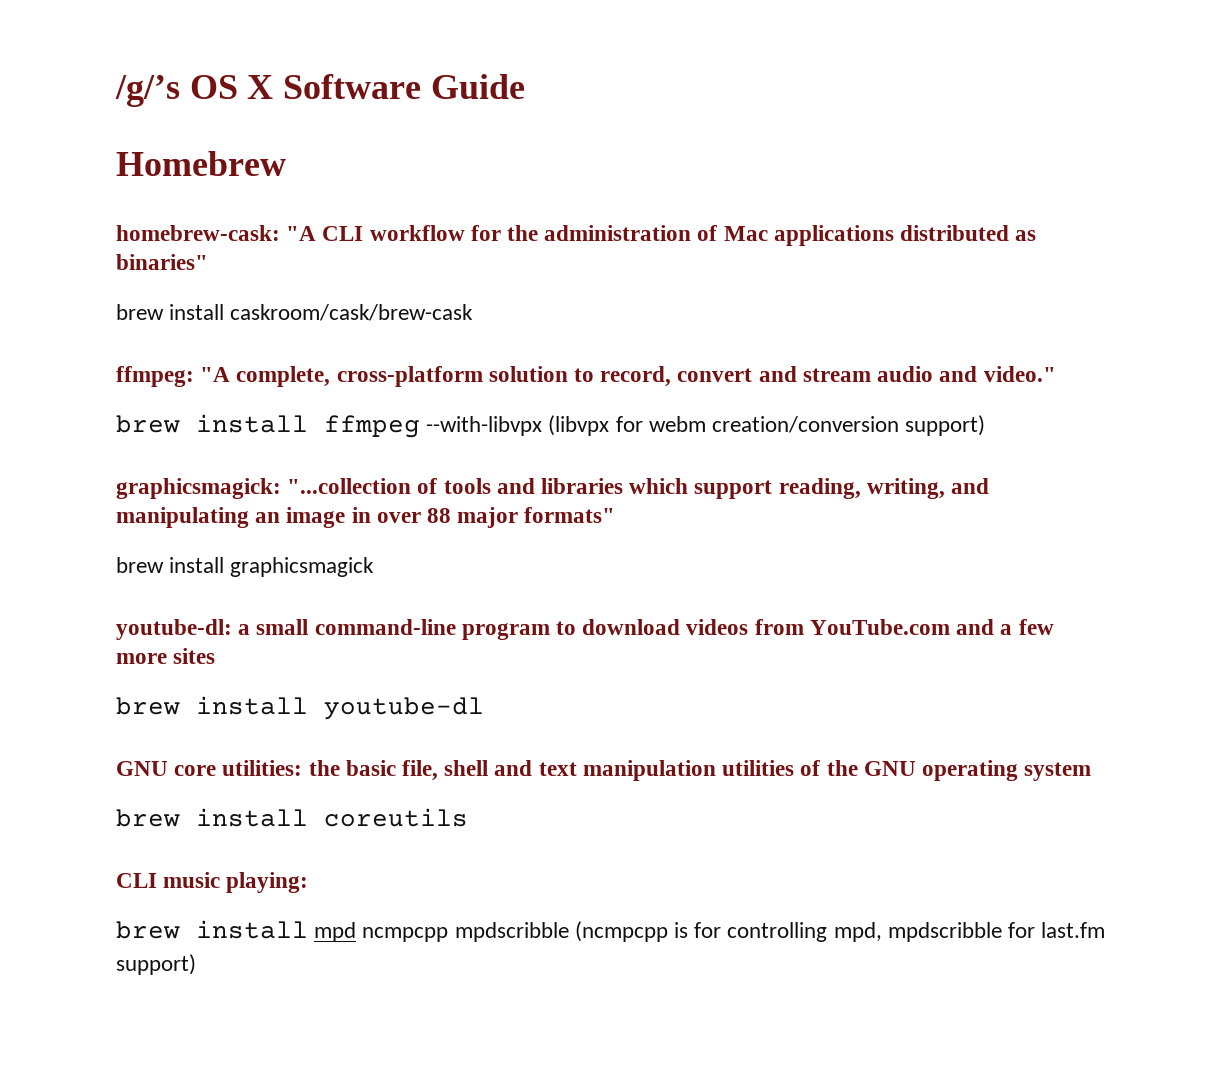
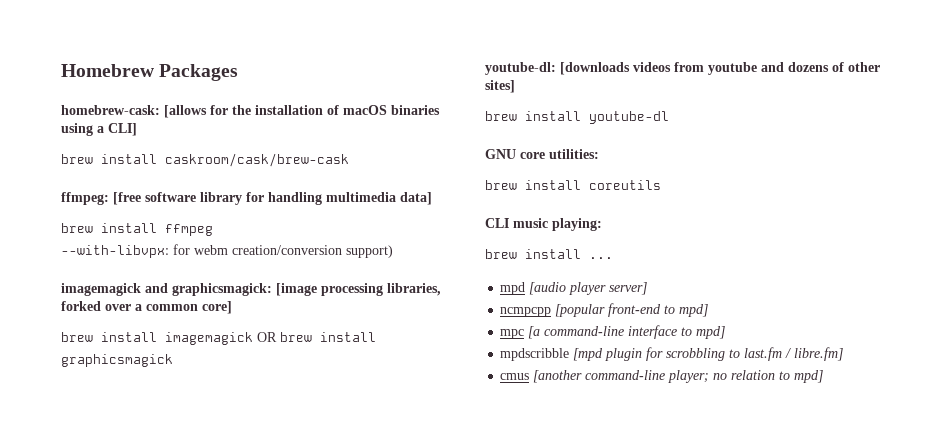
[115,74,525,107] /g/’s OS X Software Guide // -> (61, 70) none
(286, 163) none -> [159,64,239,81] Packages
[286,225,1037,246] [116,254,208,270] [116,304,474,321] [116,366,1056,387] "A CLI workflow for the administration of Mac applications distributed as binaries" // brew install caskroom/cask/brew-cask // ffmpeg: "A complete, cross-platform solution to record, convert and stream audio and video." -> [164,105,440,118] [61,123,137,136] [61,153,349,167] [61,192,432,205] [allows for the installation of macOS binaries using a CLI] // brew install caskroom/cask/brew-cask // ffmpeg: [free software library for handling multimedia data]
[426,415,610,436] --with-libvpx (libvpx -> [61,245,169,258] // --with-libvpx:
[116,478,990,499] [116,507,616,528] [116,557,375,577] [116,619,1054,640] [116,648,216,664] graphicsmagick: "...collection of tools and libraries which support reading, writing, and manipulating an image in over 88 major formats" // brew install graphicsmagick // youtube-dl: a small command-line program to download videos from YouTube.com and a few more sites -> [61,283,441,296] [61,301,232,314] [61,332,376,345] [61,354,173,367] [485,62,880,75] [485,80,515,93] imagemagick and graphicsmagick: [image processing libraries, forked over a common core] // brew install imagemagick OR brew install graphicsmagick // youtube-dl: [downloads videos from youtube and dozens of other sites]
[308,760,1092,781] the basic file, shell and text manipulation utilities of the GNU operating system -> (599, 154) none
[314,921,1106,942] [116,954,196,975] mpd ncmpcpp mpdscribble (ncmpcpp is for controlling mpd, mpdscribble for last.fm support) -> [589,257,613,259] [500,282,648,295] [500,303,709,317] [500,325,726,339] [500,347,844,361] [500,370,824,383] ... // mpd [audio player server] // ncmpcpp [popular front-end to mpd] // mpc [a command-line interface to mpd] // mpdscribble [mpd plugin for scrobbling to last.fm / libre.fm] // cmus [another command-line player; no relation to mpd]

